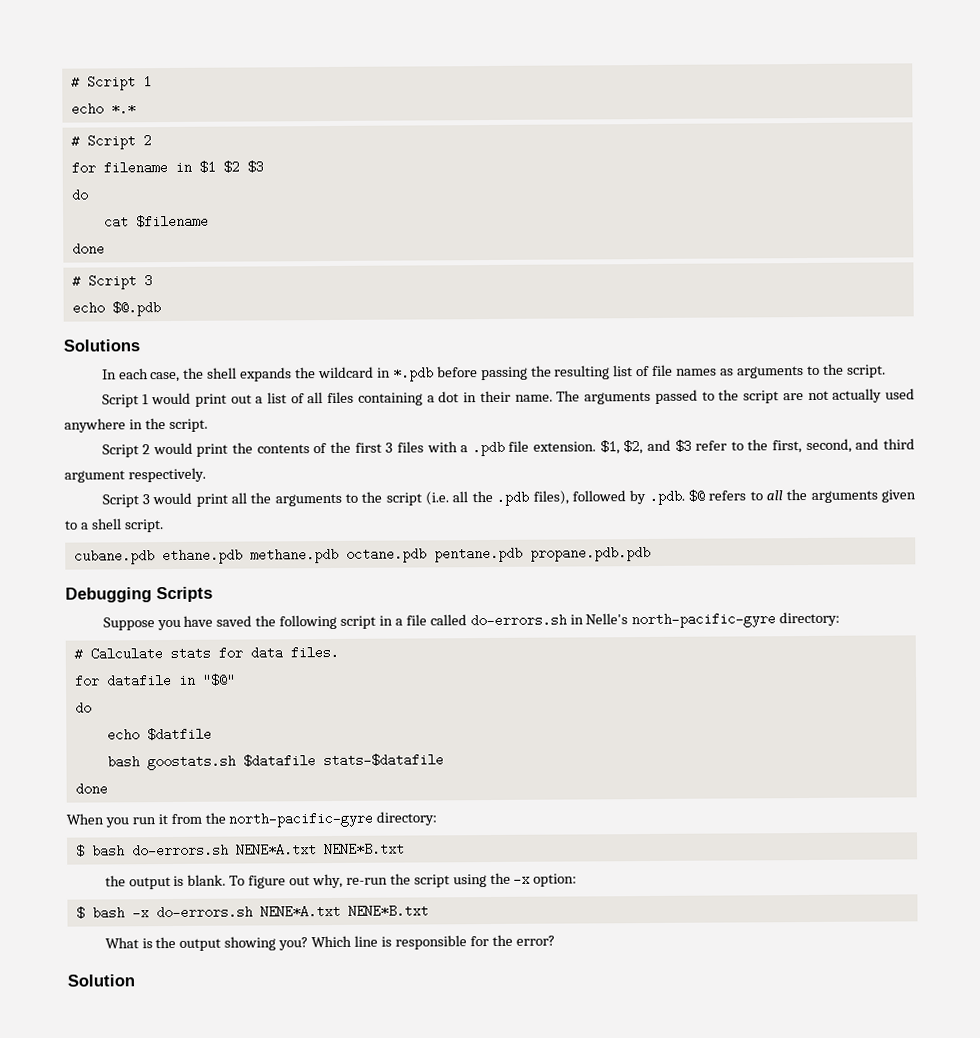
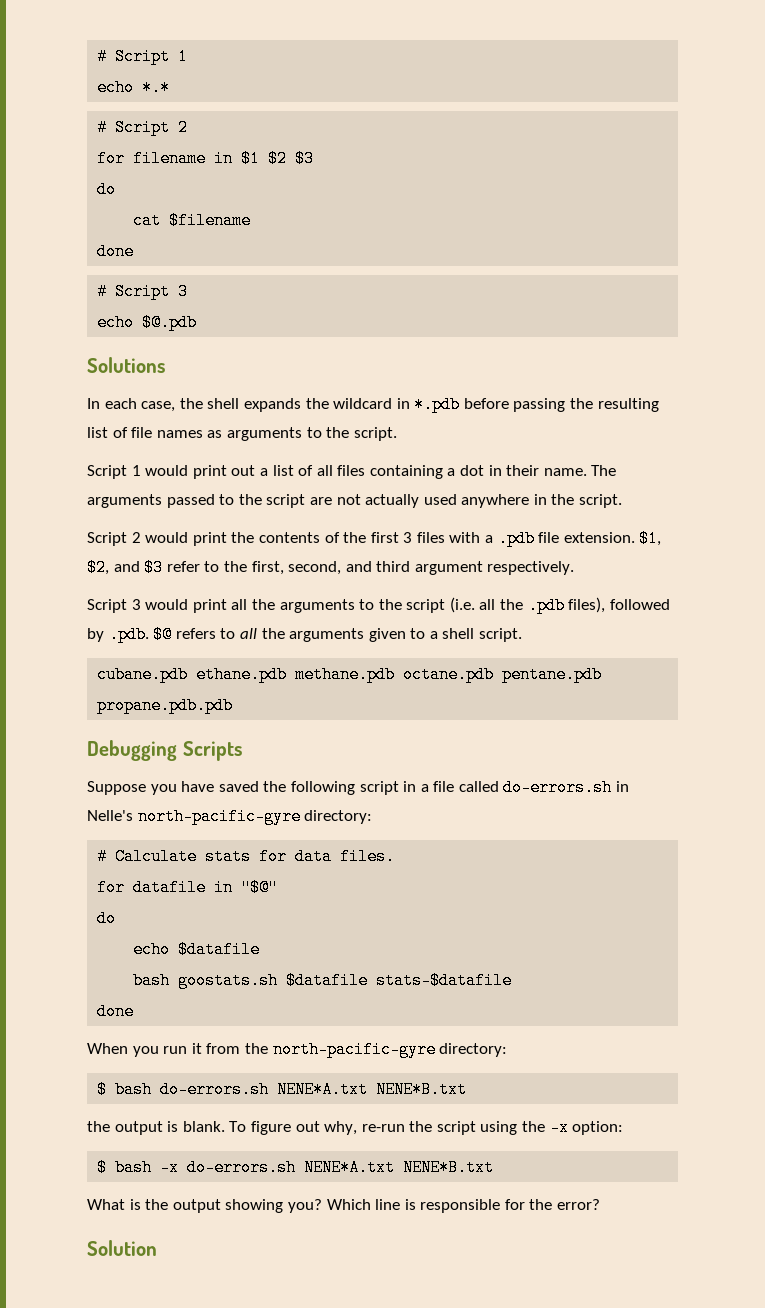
[146,727,212,742] $datfile -> [178,941,261,958] $datafile

